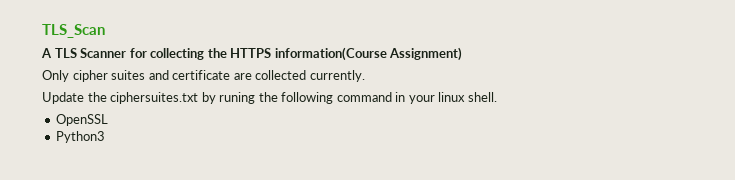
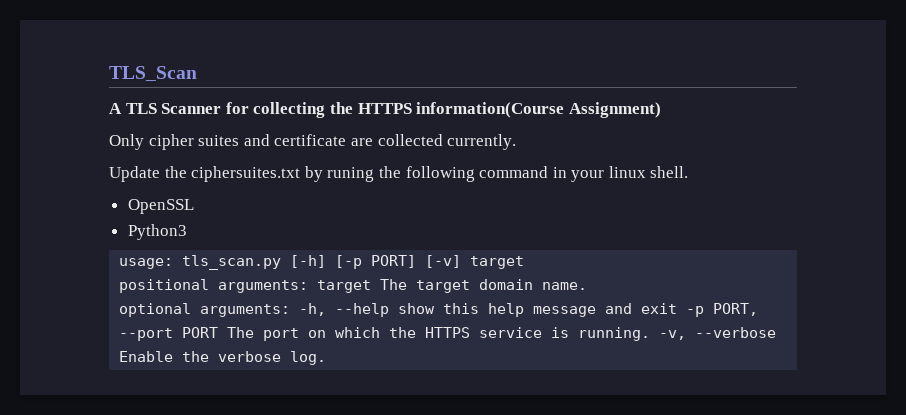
(106, 137) none -> [119,255,525,270] [119,279,588,293] [119,303,759,317] [119,327,777,341] [119,351,327,365] // usage: tls_scan.py [-h] [-p PORT] [-v] target // positional arguments: target The target domain name. // optional arguments: -h, --help show this help message and exit -p PORT, --port PORT The port on which the HTTPS service is running. -v, --verbose Enable the verbose log.

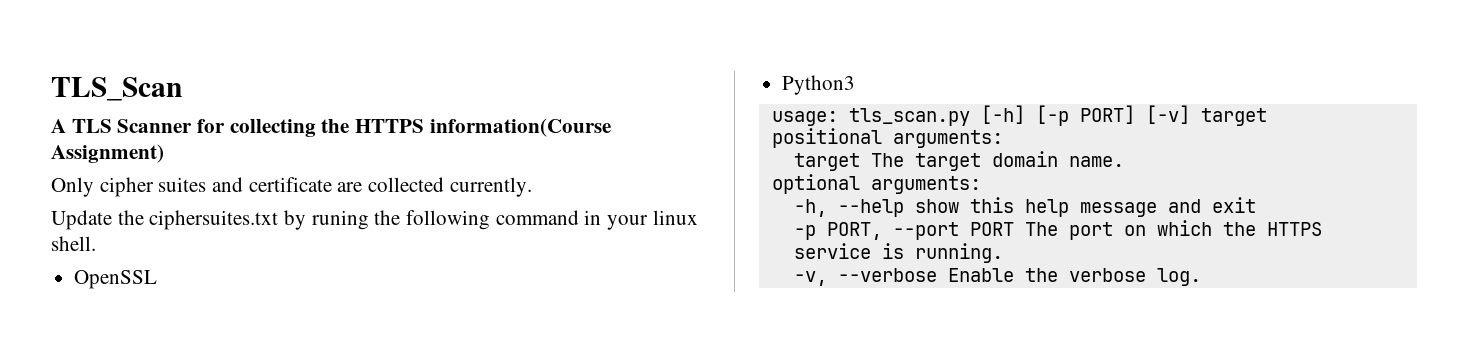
(309, 286) none -> (1003, 139) //
(291, 310) none -> (981, 185) //
(678, 308) none -> (1256, 205) //
(651, 334) none -> (1003, 253) //

